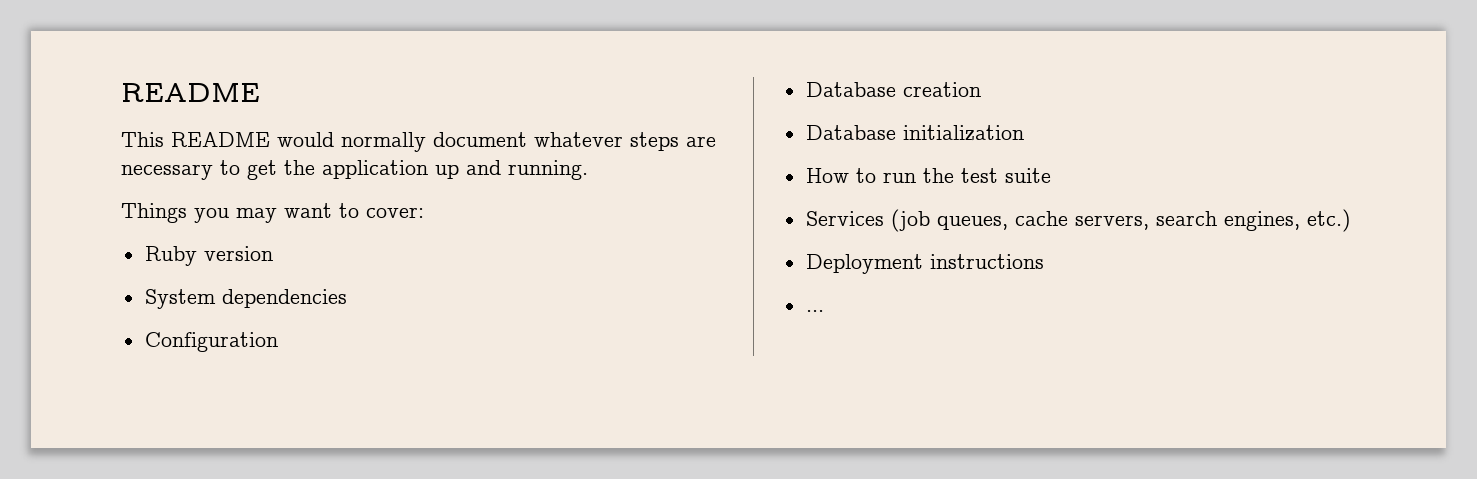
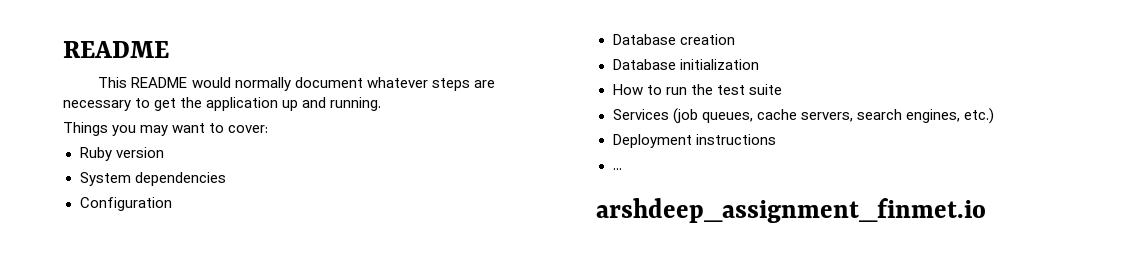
(824, 311) none -> [596,198,986,223] // arshdeep_assignment_finmet.io

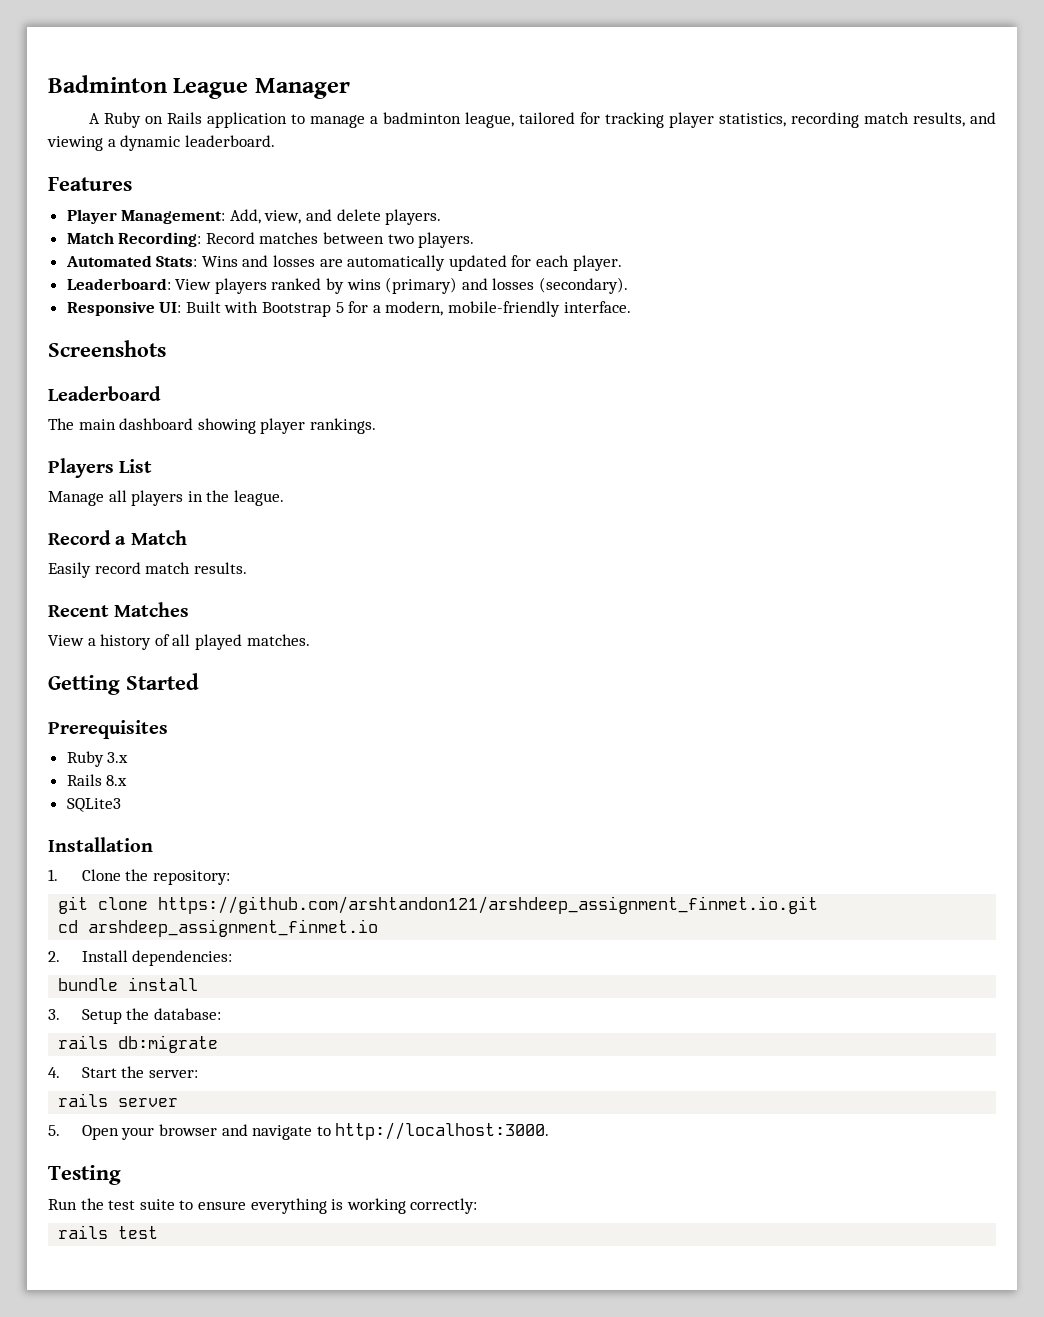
[63,41,169,58] [98,77,495,91] [63,97,382,111] [63,122,269,136] [79,147,164,161] [79,172,226,186] [79,197,172,211] [612,34,735,45] [612,59,759,70] [612,84,782,95] [612,108,994,124] [612,134,776,148] [612,168,622,170] [596,198,986,223] README // This README would normally document whatever steps are necessary to get the application up and running. // Things you may want to cover: // Ruby version // System dependencies // Configuration // Database creation // Database initialization // How to run the test suite // Services (job queues, cache servers, search engines, etc.) // Deployment instructions // ... // arshdeep_assignment_finmet.io -> [48,75,350,99] [89,112,997,128] [47,135,275,151] [48,177,132,191] [66,209,442,225] [66,232,475,248] [65,255,622,271] [66,277,629,294] [66,301,631,317] [48,340,166,357] [48,386,161,401] [48,418,376,434] [48,458,153,478] [48,490,284,506] [48,530,187,545] [48,562,247,578] [48,602,190,617] [48,634,310,650] [48,673,199,695] [48,720,168,739] [66,751,129,767] [66,774,128,786] [66,798,121,812] [48,837,153,852] [48,869,230,885] [58,896,819,914] [58,919,379,937] [48,950,233,966] [58,977,199,991] [48,1008,221,1024] [58,1035,219,1053] [48,1066,198,1078] [58,1093,179,1107] [48,1122,550,1140] [48,1165,121,1185] [48,1198,478,1214] [58,1225,159,1239] Badminton League Manager // A Ruby on Rails application to manage a badminton league, tailored for tracking player statistics, recording match results, and viewing a dynamic leaderboard. // Features // Player Management: Add, view, and delete players. // Match Recording: Record matches between two players. // Automated Stats: Wins and losses are automatically updated for each player. // Leaderboard: View players ranked by wins (primary) and losses (secondary). // Responsive UI: Built with Bootstrap 5 for a modern, mobile-friendly interface. // Screenshots // Leaderboard // The main dashboard showing player rankings. // Players List // Manage all players in the league. // Record a Match // Easily record match results. // Recent Matches // View a history of all played matches. // Getting Started // Prerequisites // Ruby 3.x // Rails 8.x // SQLite3 // Installation // 1. Clone the repository: // git clone https://github.com/arshtandon121/arshdeep_assignment_finmet.io.git // cd arshdeep_assignment_finmet.io // 2. Install dependencies: // bundle install // 3. Setup the database: // rails db:migrate // 4. Start the server: // rails server // 5. Open your browser and navigate to http://localhost:3000. // Testing // Run the test suite to ensure everything is working correctly: // rails test

